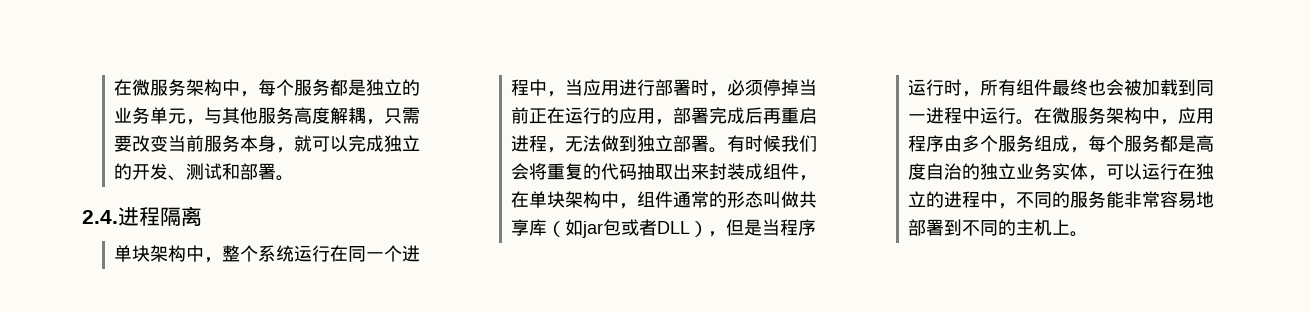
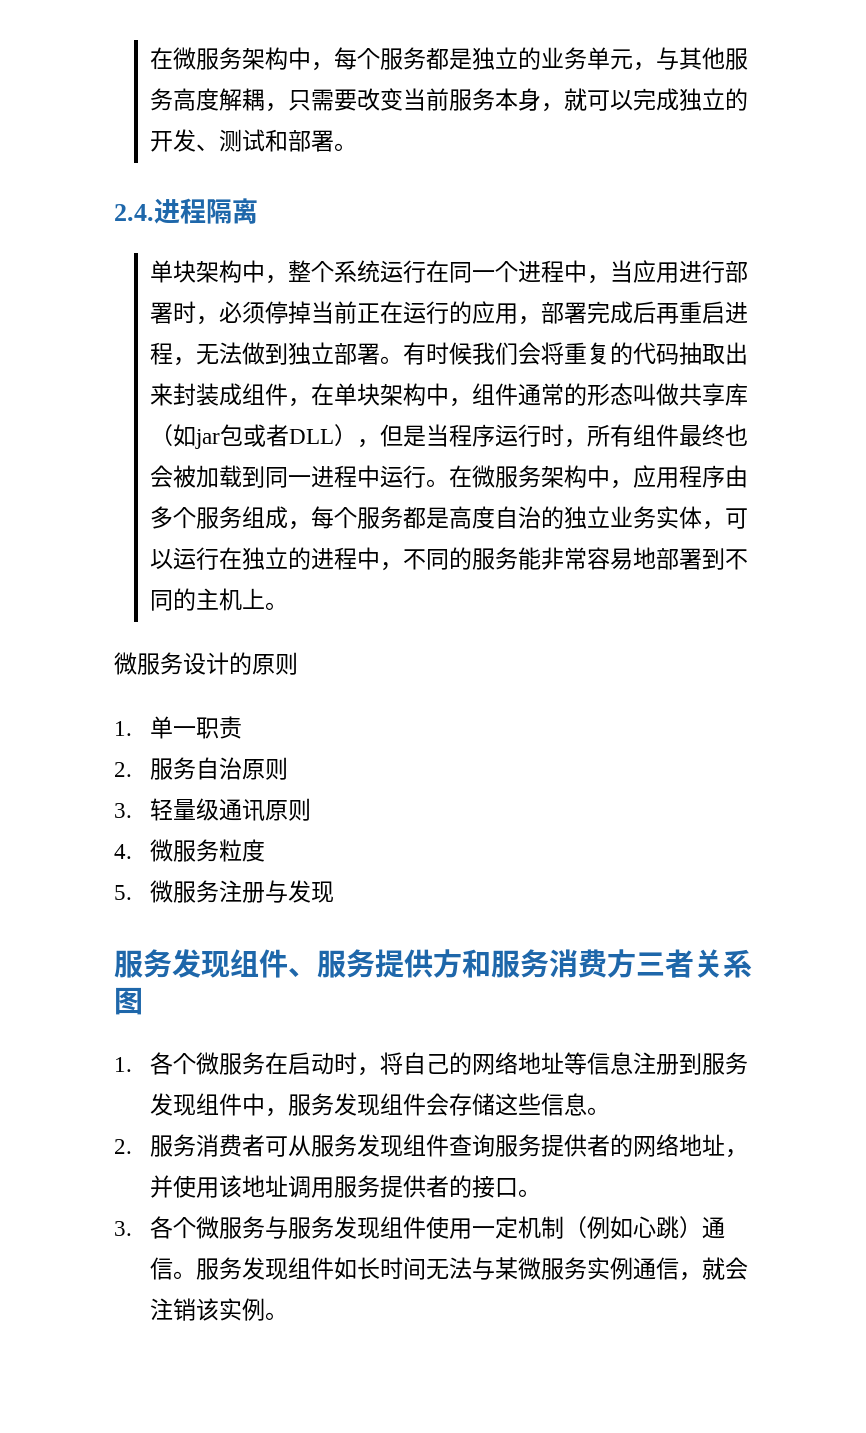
(1089, 234) none -> [114,652,298,675] [114,716,243,739] [114,757,289,780] [114,798,312,822] [114,839,266,862] [114,880,335,903] [114,949,752,978] [114,987,143,1015] [114,1052,749,1076] [150,1093,611,1117] [114,1134,749,1158] [150,1175,542,1198] [114,1216,726,1239] [150,1257,749,1281] [150,1298,289,1321] // 微服务设计的原则 // 1.单一职责 // 2.服务自治原则 // 3.轻量级通讯原则 // 4.微服务粒度 // 5.微服务注册与发现 // 服务发现组件、服务提供方和服务消费方三者关系图 // 1.各个微服务在启动时，将自己的网络地址等信息注册到服务发现组件中，服务发现组件会存储这些信息。 // 2.服务消费者可从服务发现组件查询服务提供者的网络地址，并使用该地址调用服务提供者的接口。 // 3.各个微服务与服务发现组件使用一定机制（例如心跳）通信。服务发现组件如长时间无法与某微服务实例通信，就会注销该实例。

